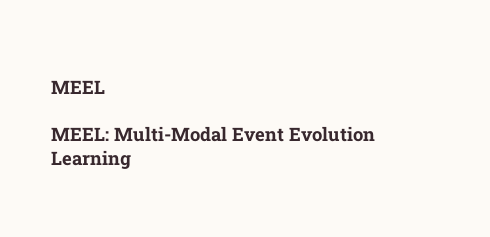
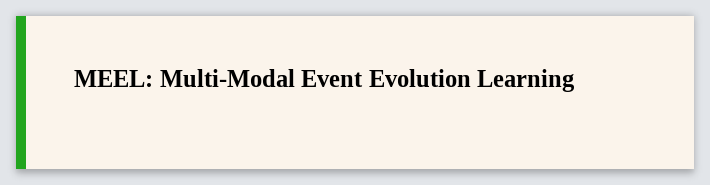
[51,80,105,94] MEEL // -> (74, 78) none

